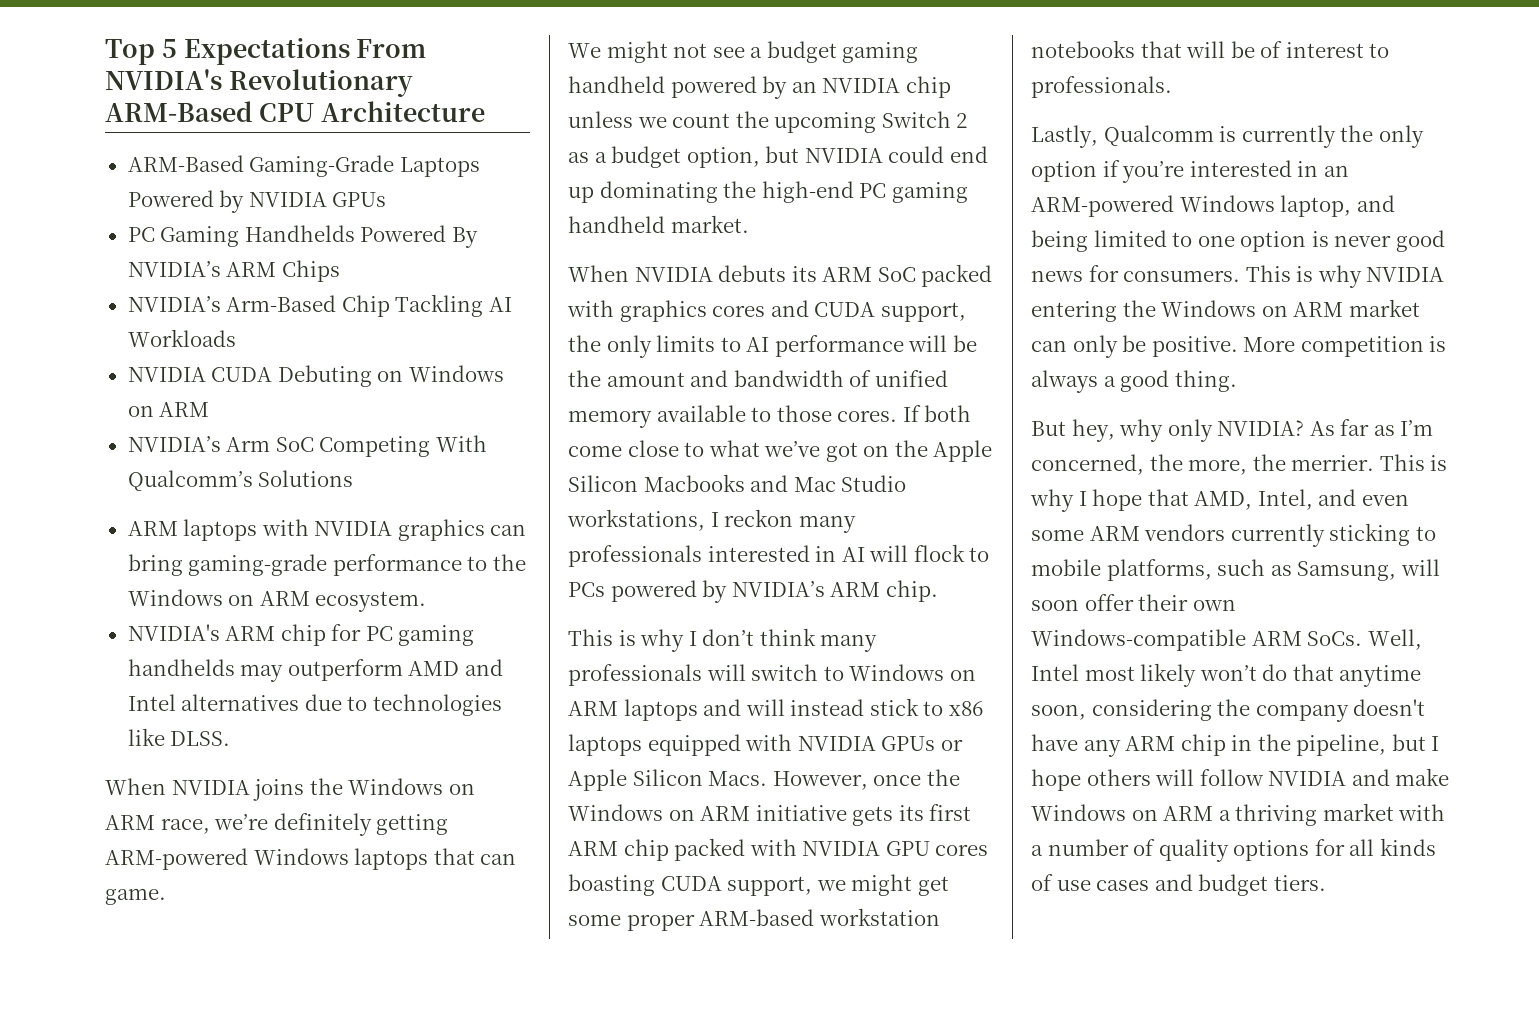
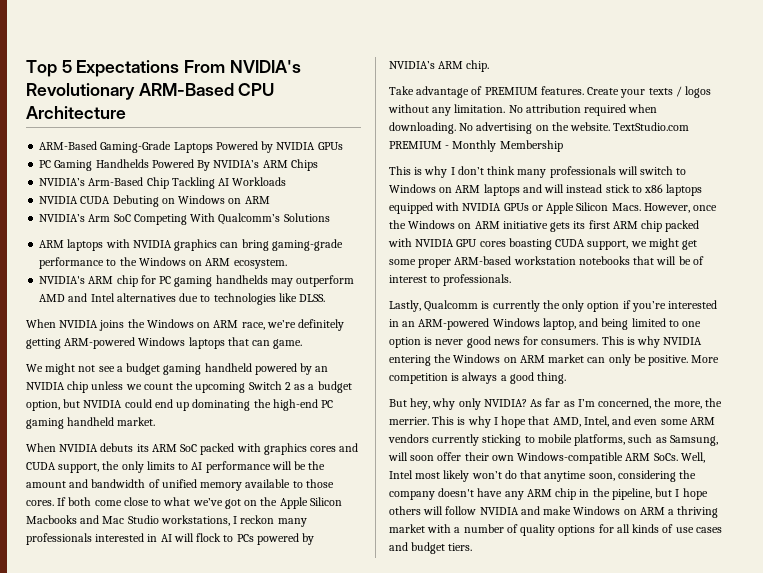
(938, 591) none -> [389,86,712,98] [388,104,658,116] [389,122,690,134] [389,140,563,152] // Take advantage of PREMIUM features. Create your texts / logos without any limitation. No attribution required when downloading. No advertising on the website. TextStudio.com PREMIUM - Monthly Membership

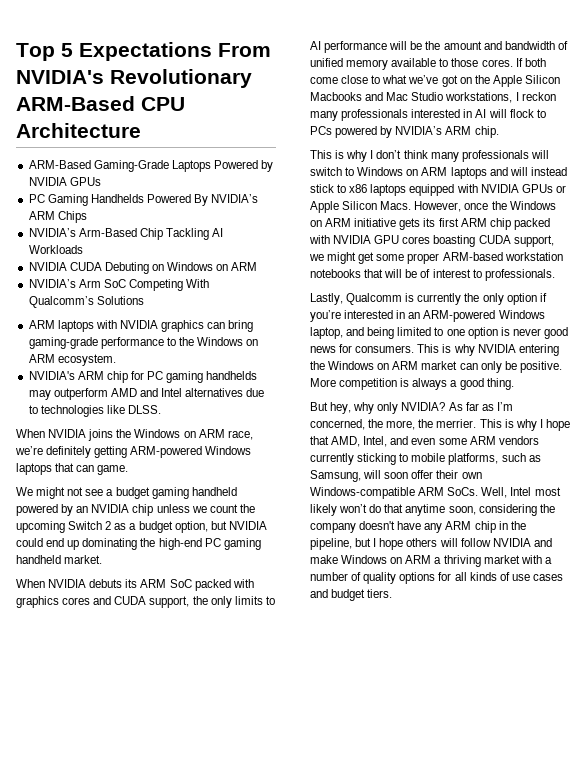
[389,86,712,98] [388,104,658,116] [389,122,690,134] [389,140,563,152] // Take advantage of PREMIUM features. Create your texts / logos without any limitation. No attribution required when downloading. No advertising on the website. TextStudio.com PREMIUM - Monthly Membership -> (499, 132) none

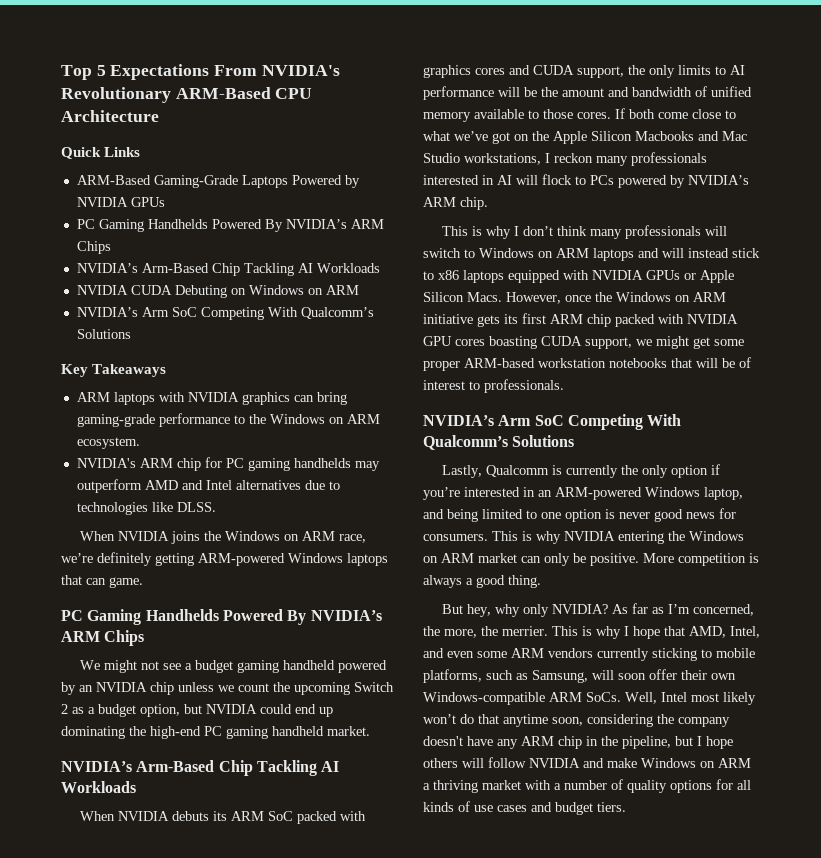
(141, 130) none -> [61,147,141,159] // Quick Links
(144, 300) none -> [61,364,167,377] // Key Takeaways
(129, 470) none -> [61,609,382,625] [61,630,145,646] // PC Gaming Handhelds Powered By NVIDIA’s ARM Chips
(103, 559) none -> [61,760,340,776] [61,781,136,793] // NVIDIA’s Arm-Based Chip Tackling AI Workloads
(555, 275) none -> [423,414,682,430] [423,435,575,450] // NVIDIA’s Arm SoC Competing With Qualcomm’s Solutions

